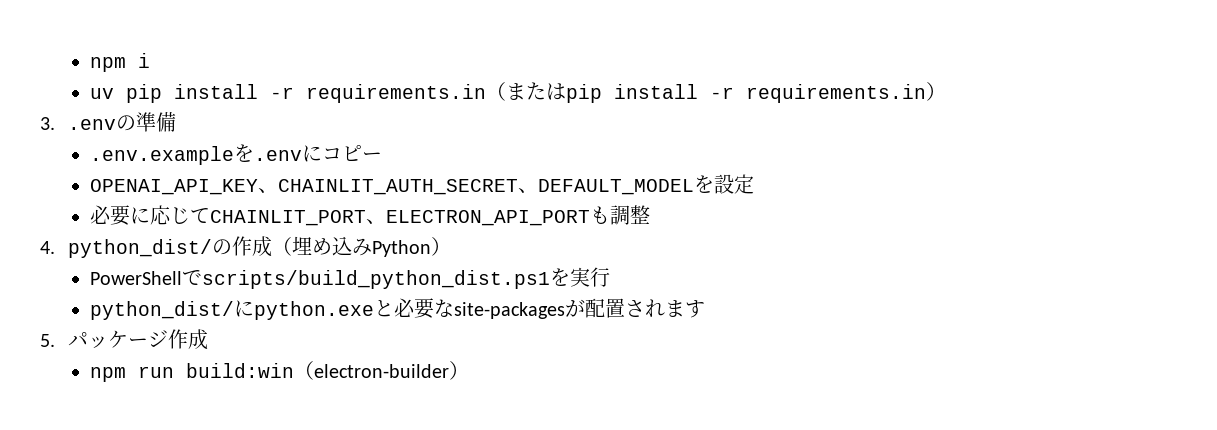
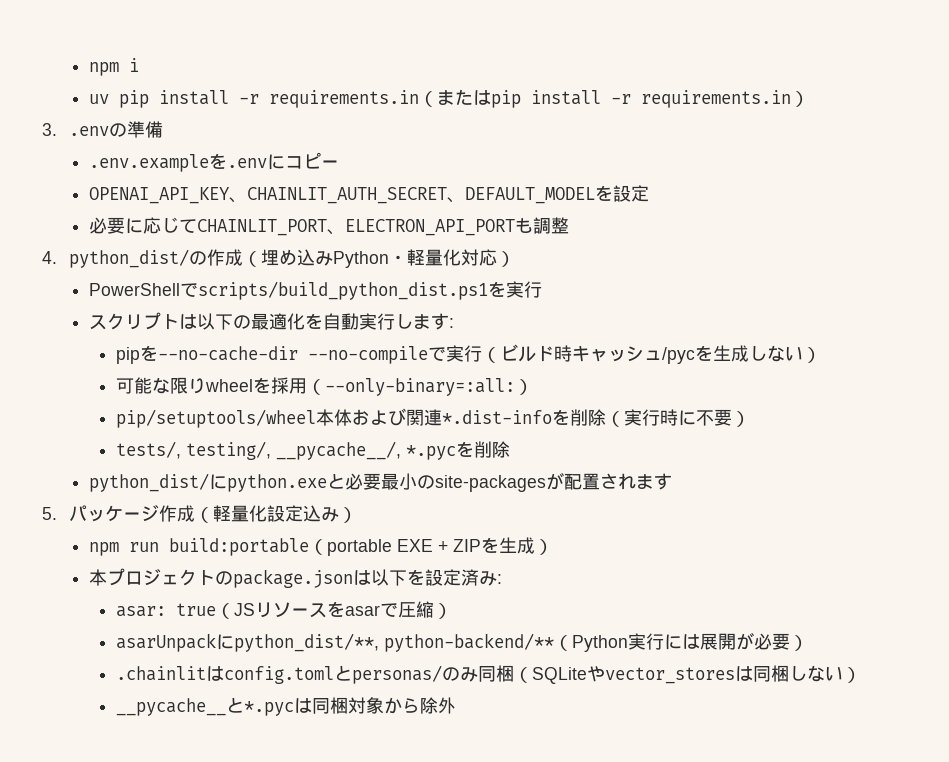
(432, 248) none -> [389,249,498,266] ・軽量化対応
(611, 277) none -> [88,312,454,330] [115,344,821,364] [115,377,533,396] [115,408,750,428] [115,441,510,460] // スクリプトは以下の最適化を自動実行します: // pipを--no-cache-dir --no-compileで実行（ビルド時キャッシュ/pycを生成しない） // 可能な限りwheelを採用（--only-binary=:all:） // pip/setuptools/wheel本体および関連*.dist-infoを削除（実行時に不要） // tests/, testing/, __pycache__/, *.pycを削除
[434,299,455,317] な -> [380,473,435,490] 最小の
[90,361,470,382] // npm run build:win（electron-builder） -> [195,505,358,523] [88,537,553,556] [88,568,502,588] [115,601,452,619] [115,632,808,652] [115,665,861,684] [115,697,456,716] （軽量化設定込み） // npm run build:portable（portable EXE + ZIPを生成） // 本プロジェクトのpackage.jsonは以下を設定済み: // asar: true（JSリソースをasarで圧縮） // asarUnpackにpython_dist/**, python-backend/**（Python実行には展開が必要） // .chainlitはconfig.tomlとpersonas/のみ同梱（SQLiteやvector_storesは同梱しない） // __pycache__と*.pycは同梱対象から除外

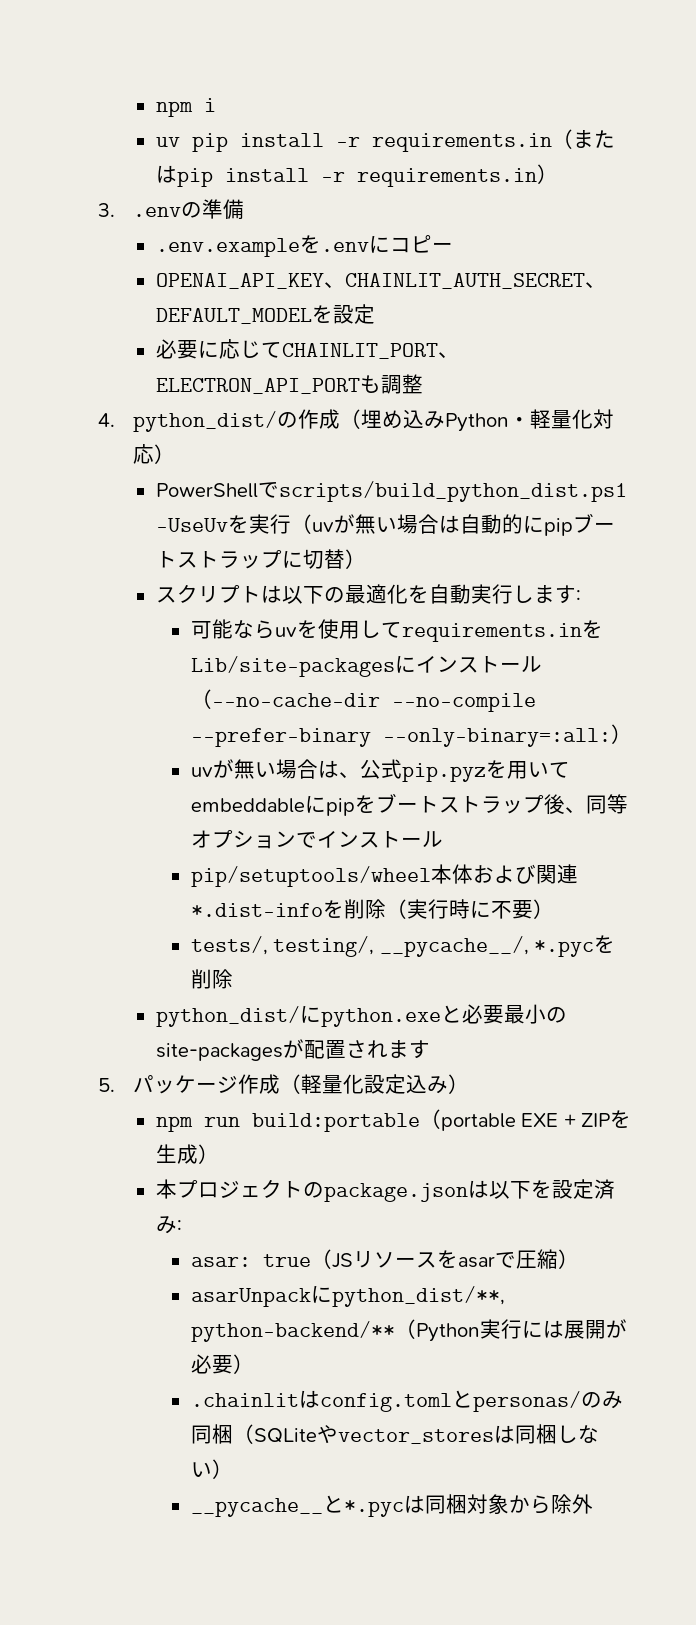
(488, 290) none -> [155,518,228,532] -UseUv
(542, 289) none -> [290,513,615,536] [155,549,366,569] （uvが無い場合は自動的にpipブートストラップに切替）
[115,344,821,364] [115,377,533,396] pipを--no-cache-dir --no-compileで実行（ビルド時キャッシュ/pycを生成しない） // 可能な限りwheelを採用（--only-binary=:all:） -> [190,619,603,642] [190,656,542,677] [190,689,536,712] [190,724,632,747] [190,759,570,782] [190,793,628,816] [190,830,443,849] 可能ならuvを使用してrequirements.inをLib/site-packagesにインストール（--no-cache-dir --no-compile --prefer-binary --only-binary=:all:） // uvが無い場合は、公式pip.pyzを用いてembeddableにpipをブートストラップ後、同等オプションでインストール

